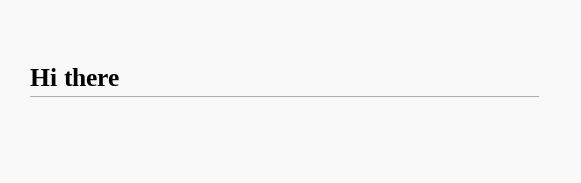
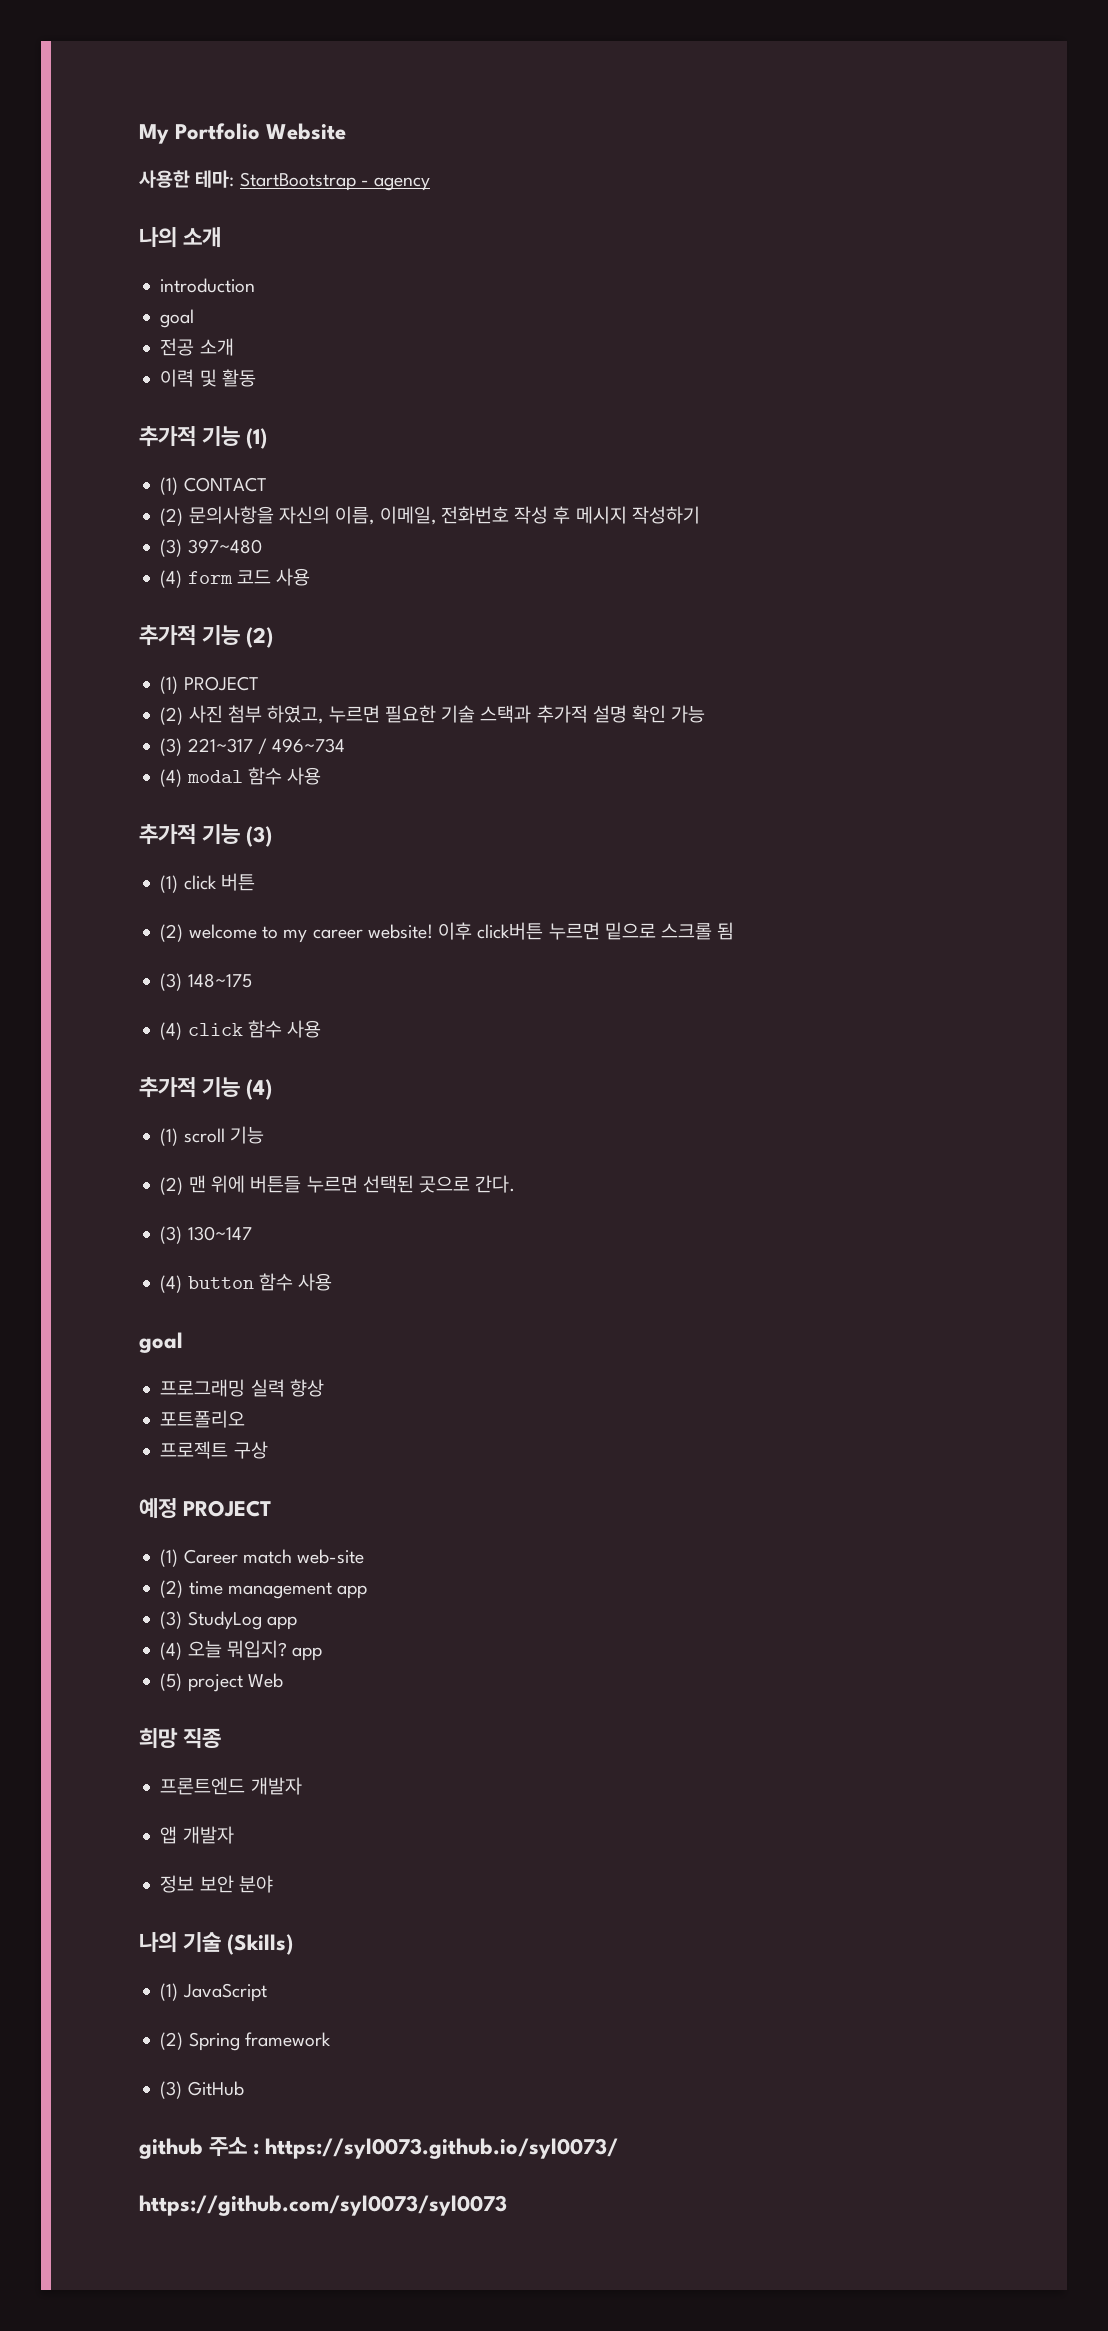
[30,68,119,86] Hi there -> [139,123,347,144] [139,170,431,191] [139,227,222,248] [160,278,256,293] [160,309,195,328] [160,338,234,356] [160,369,256,387] [139,426,268,449] [160,477,267,495] [160,506,700,526] [160,539,262,557] [160,568,311,588] [139,625,274,648] [160,676,259,694] [160,705,706,725] [160,738,346,756] [160,767,322,787] [139,824,273,847] [160,873,255,893] [160,922,735,943] [160,973,252,991] [160,1020,322,1040] [139,1077,273,1100] [160,1126,264,1146] [160,1175,516,1195] [160,1226,252,1244] [160,1273,333,1293] [139,1332,183,1353] [160,1379,324,1397] [160,1410,246,1428] [160,1441,268,1459] [139,1498,272,1519] [160,1549,365,1567] [160,1580,368,1599] [160,1611,297,1630] [160,1640,323,1661] [160,1673,283,1692] [139,1728,222,1749] [160,1777,302,1795] [160,1826,234,1844] [160,1875,273,1893] [139,1932,294,1955] [160,1983,267,2002] [160,2032,331,2051] [160,2081,244,2099] [139,2137,619,2159] [139,2195,507,2216] My Portfolio Website // 사용한 테마: StartBootstrap - agency // 나의 소개 // introduction // goal // 전공 소개 // 이력 및 활동 // 추가적 기능 (1) // (1) CONTACT // (2) 문의사항을 자신의 이름, 이메일, 전화번호 작성 후 메시지 작성하기 // (3) 397~480 // (4) form 코드 사용 // 추가적 기능 (2) // (1) PROJECT // (2) 사진 첨부 하였고, 누르면 필요한 기술 스택과 추가적 설명 확인 가능 // (3) 221~317 / 496~734 // (4) modal 함수 사용 // 추가적 기능 (3) // (1) click 버튼 // (2) welcome to my career website! 이후 click버튼 누르면 밑으로 스크롤 됨 // (3) 148~175 // (4) click 함수 사용 // 추가적 기능 (4) // (1) scroll 기능 // (2) 맨 위에 버튼들 누르면 선택된 곳으로 간다. // (3) 130~147 // (4) button 함수 사용 // goal // 프로그래밍 실력 향상 // 포트폴리오 // 프로젝트 구상 // 예정 PROJECT // (1) Career match web-site // (2) time management app // (3) StudyLog app // (4) 오늘 뭐입지? app // (5) project Web // 희망 직종 // 프론트엔드 개발자 // 앱 개발자 // 정보 보안 분야 // 나의 기술 (Skills) // (1) JavaScript // (2) Spring framework // (3) GitHub // github 주소 : https://syl0073.github.io/syl0073/ // https://github.com/syl0073/syl0073

